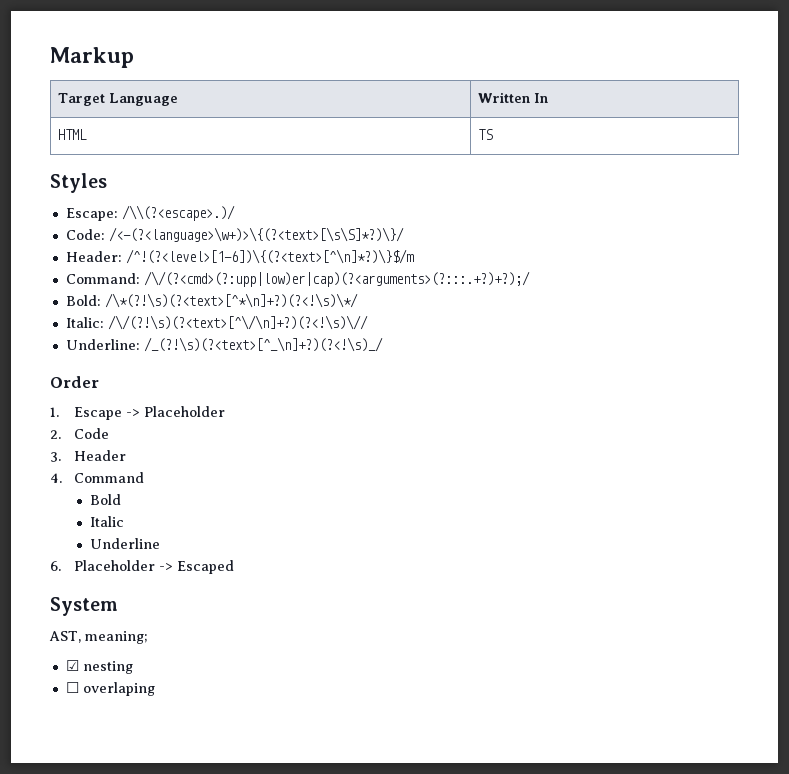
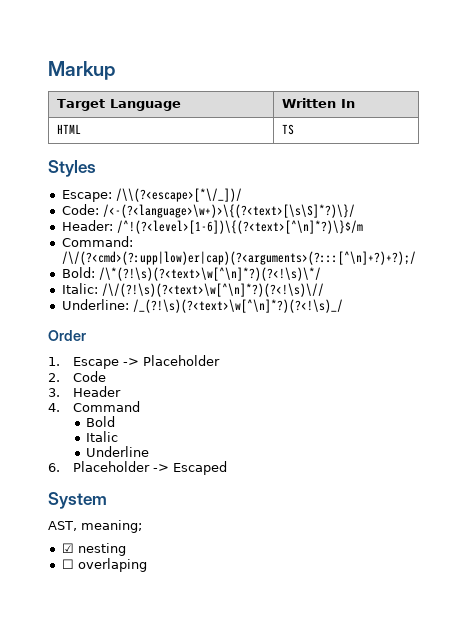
[121,205,235,221] /\\(?<escape>.)/ -> [115,188,242,202] /\\(?<escape>[*\/_])/
[143,271,530,287] /\/(?<cmd>(?:upp|low)er|cap)(?<arguments>(?:::.+?)+?);/ -> [61,251,416,265] /\/(?<cmd>(?:upp|low)er|cap)(?<arguments>(?:::[^\n]+?)+?);/
[104,293,358,308] /\*(?!\s)(?<text>[^*\n]+?)(?<!\s)\*/ -> [98,267,321,281] /\*(?!\s)(?<text>\w[^\n]*?)(?<!\s)\*/
[107,315,368,330] /\/(?!\s)(?<text>[^\/\n]+?)(?<!\s)\// -> [101,283,324,297] /\/(?!\s)(?<text>\w[^\n]*?)(?<!\s)\//
[143,337,383,352] /_(?!\s)(?<text>[^_\n]+?)(?<!\s)_/ -> [132,299,343,313] /_(?!\s)(?<text>\w[^\n]*?)(?<!\s)_/

